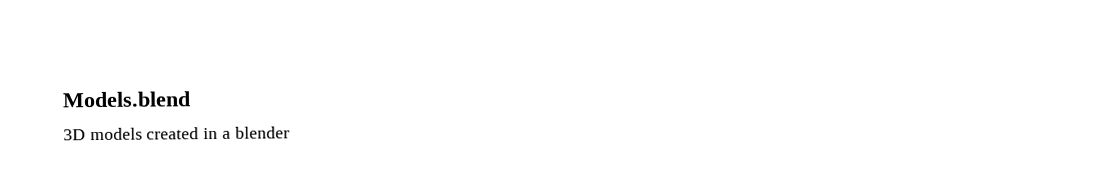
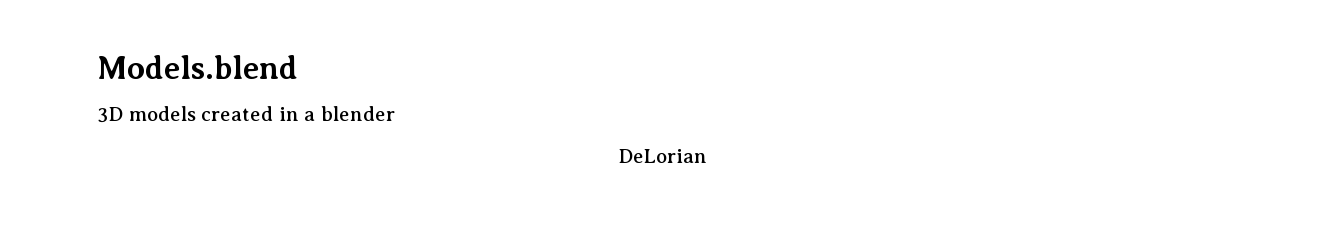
(290, 132) none -> [617,149,707,163] // DeLorian

